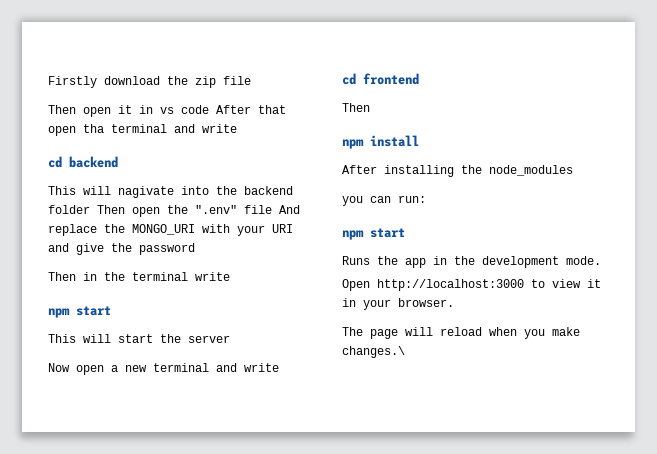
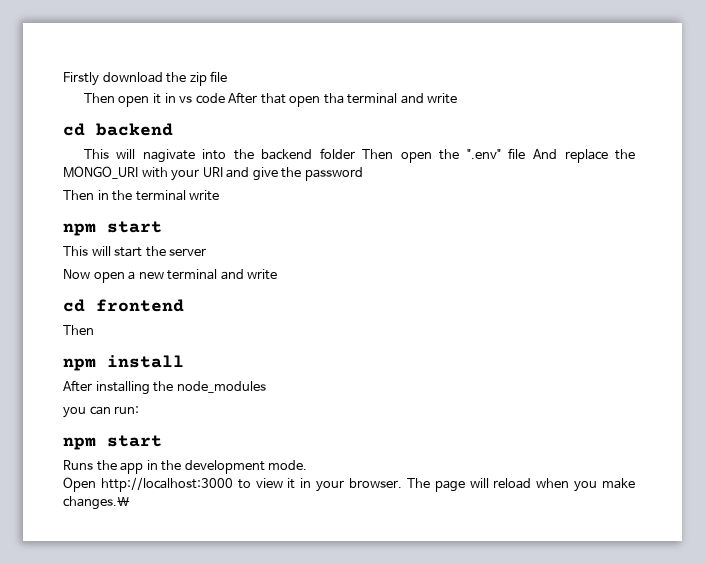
(454, 302) // -> (402, 483) none

